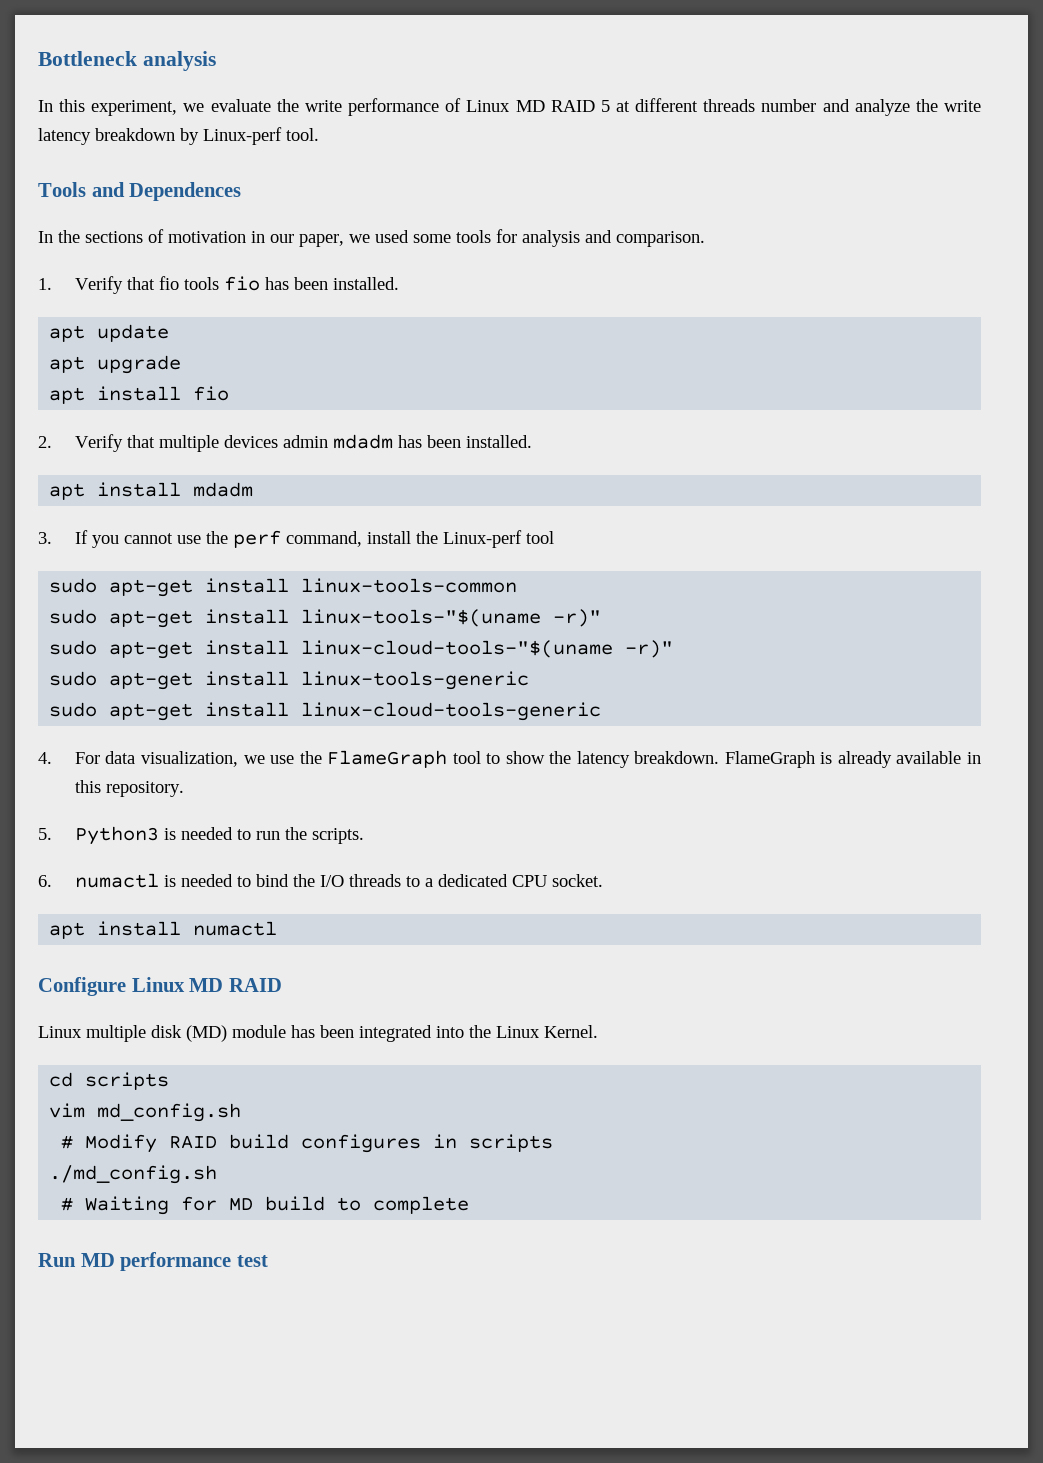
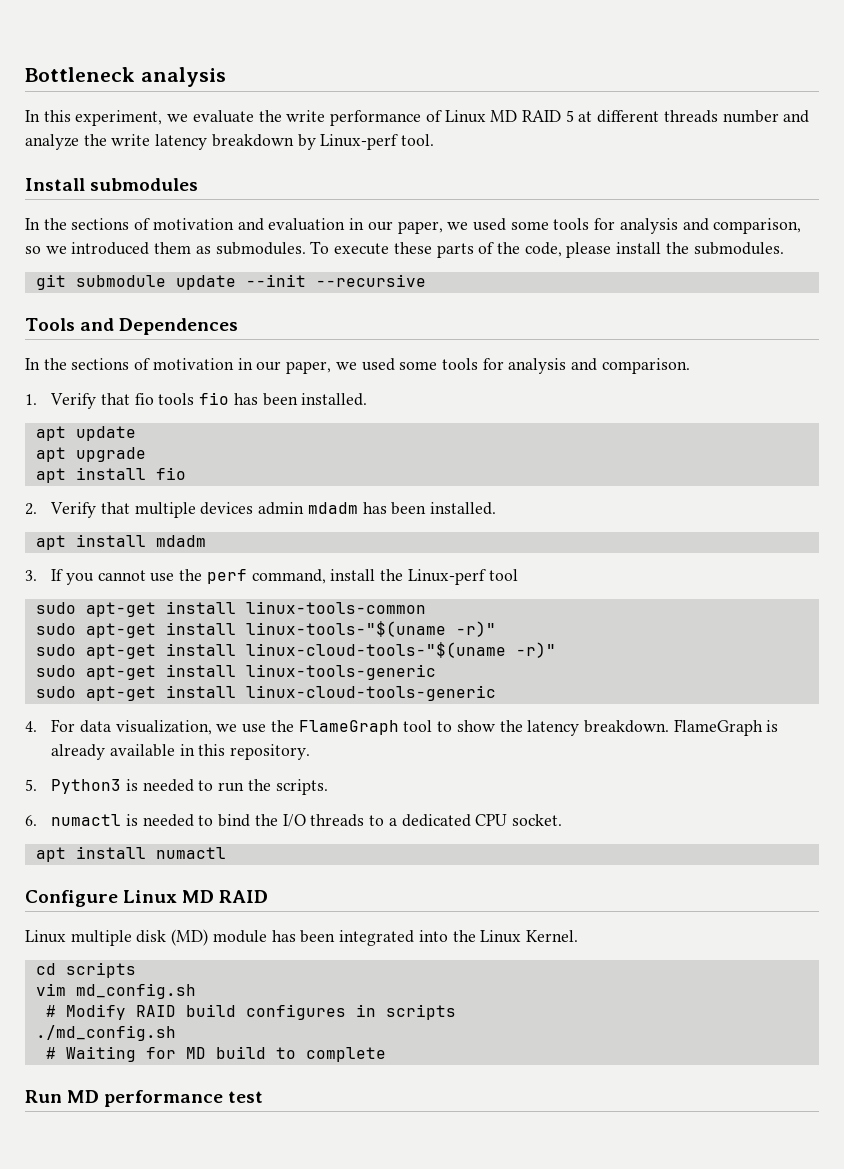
(319, 134) none -> [25,178,199,191] [25,218,802,234] [25,241,784,258] [35,274,426,290] // Install submodules // In the sections of motivation and evaluation in our paper, we used some tools for analysis and comparison, so we introduced them as submodules. To execute these parts of the code, please install the submodules. // git submodule update --init --recursive

